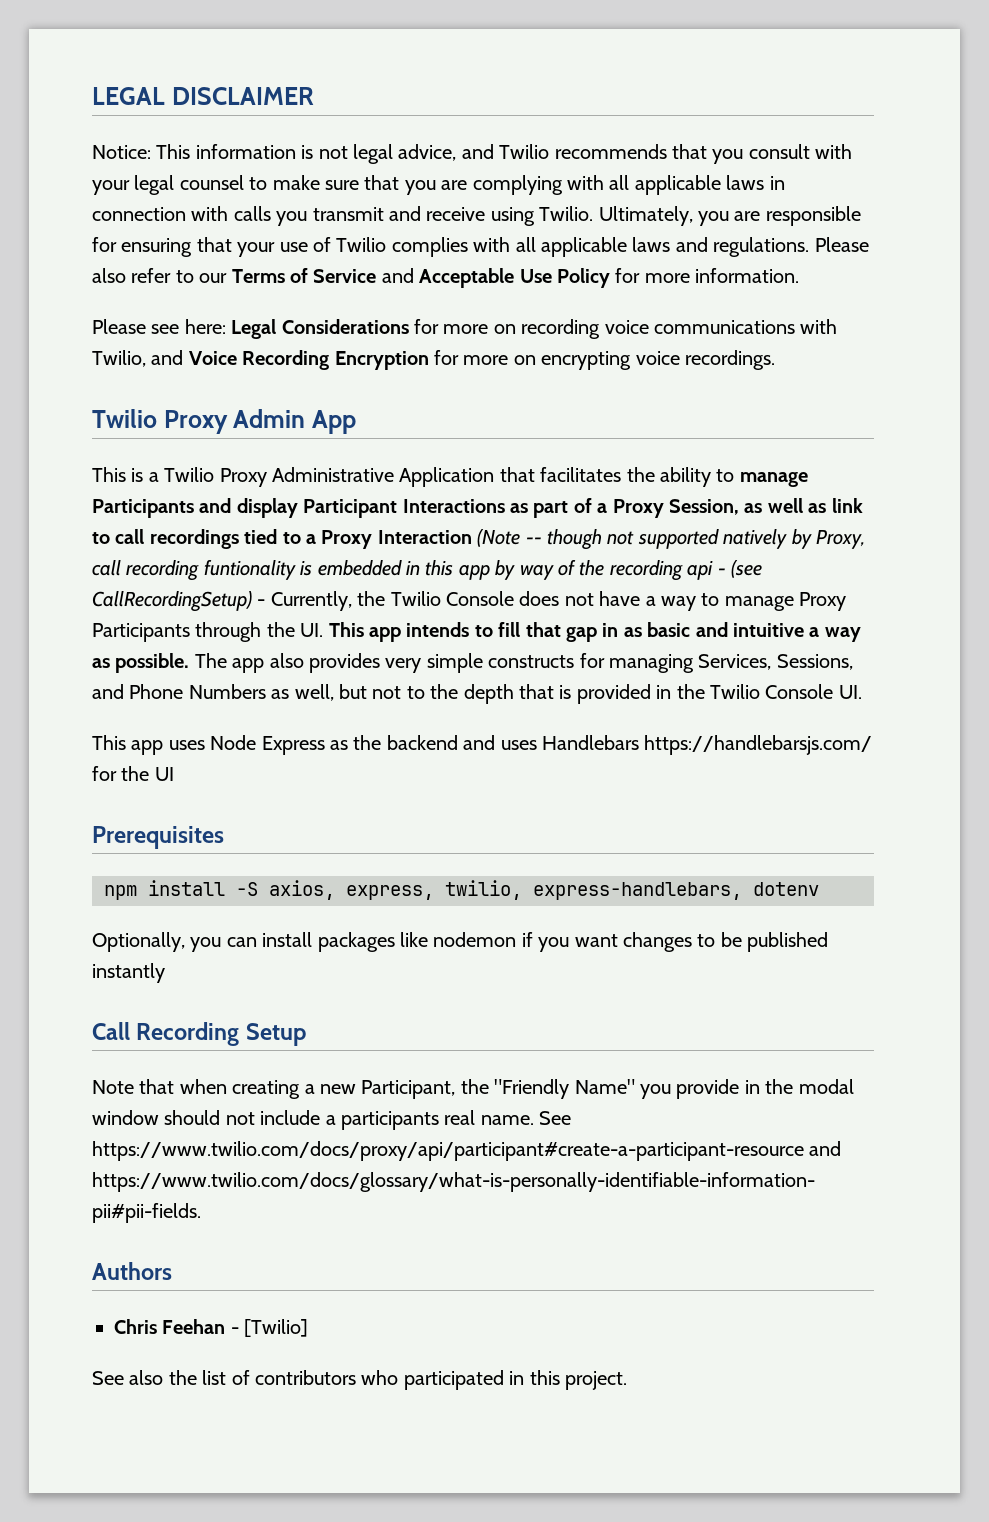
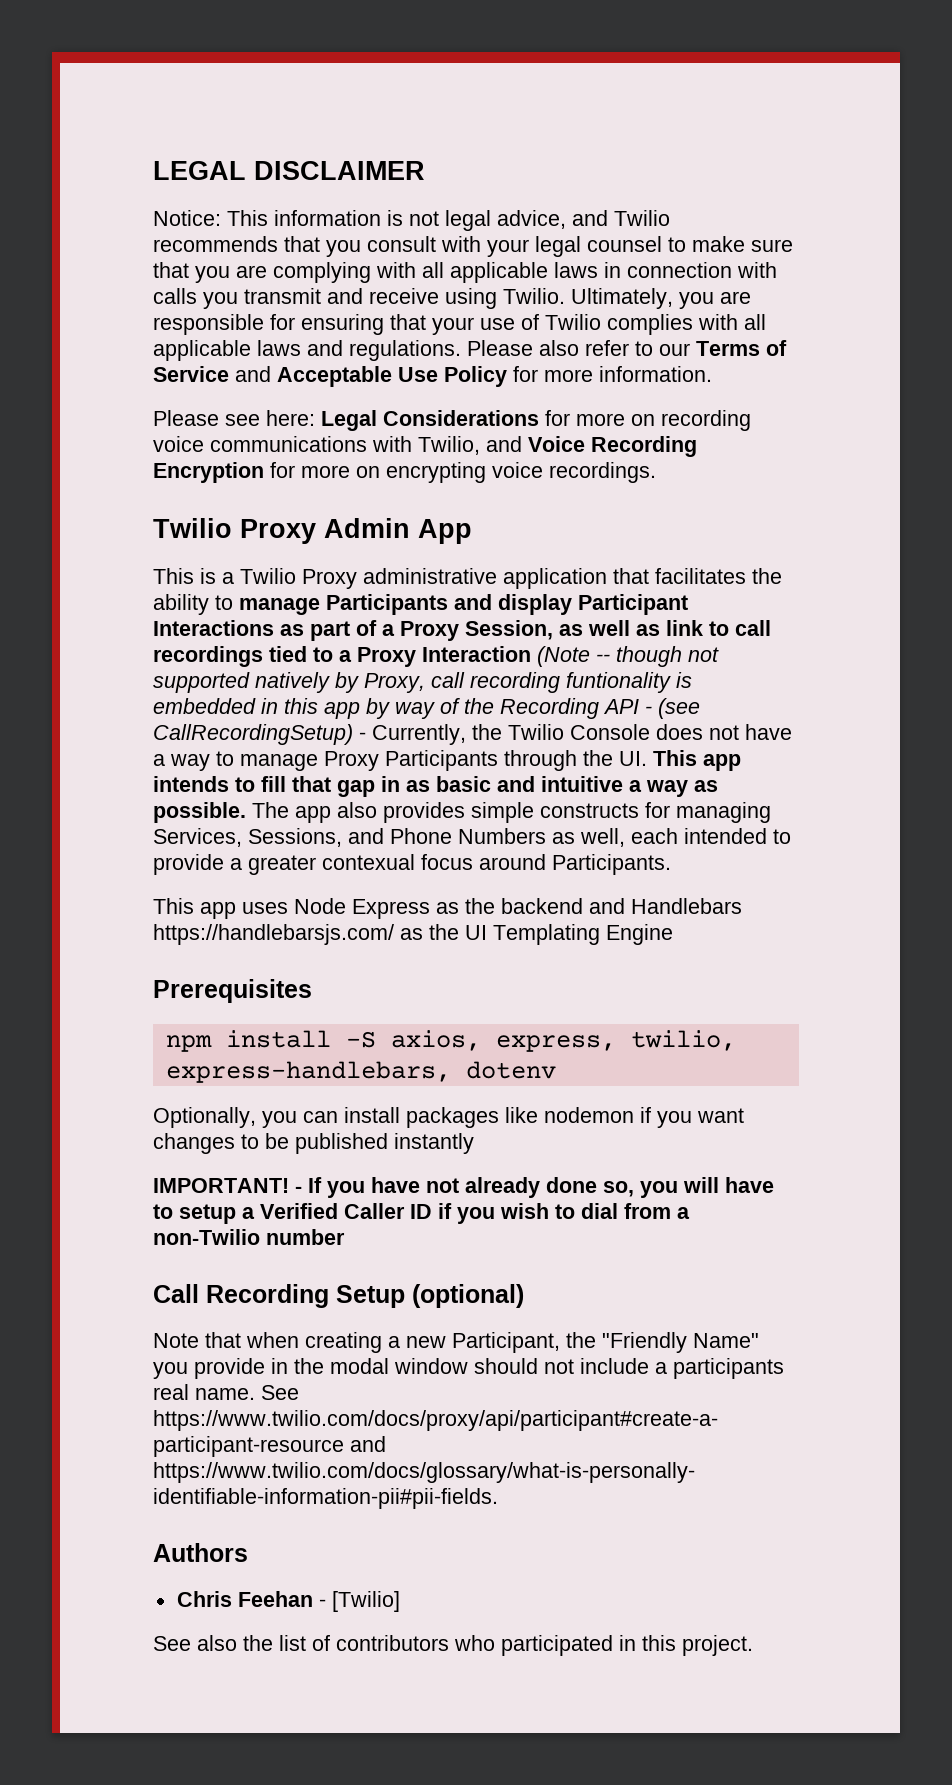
[271,467,495,487] Administrative Application -> [363,568,607,589] administrative application
[609,560,714,581] recording api -> [500,698,639,719] Recording API
[385,658,422,673] very -> (465, 812) none
[339,684,862,704] but not to the depth that is provided in the Twilio Console UI. -> [631,828,791,844] [153,854,671,875] each intended to provide a greater contexual focus around Participants.
[500,740,537,750] uses -> (625, 906) none
[92,766,117,781] for -> [400,928,423,940] as
(174, 774) none -> [493,924,673,945] Templating Engine
(165, 973) none -> [153,1177,774,1198] [153,1203,690,1224] [153,1229,345,1245] // IMPORTANT! - If you have not already done so, you will have to setup a Verified Caller ID if you wish to dial from a non-Twilio number
(306, 1034) none -> [412,1284,524,1308] (optional)

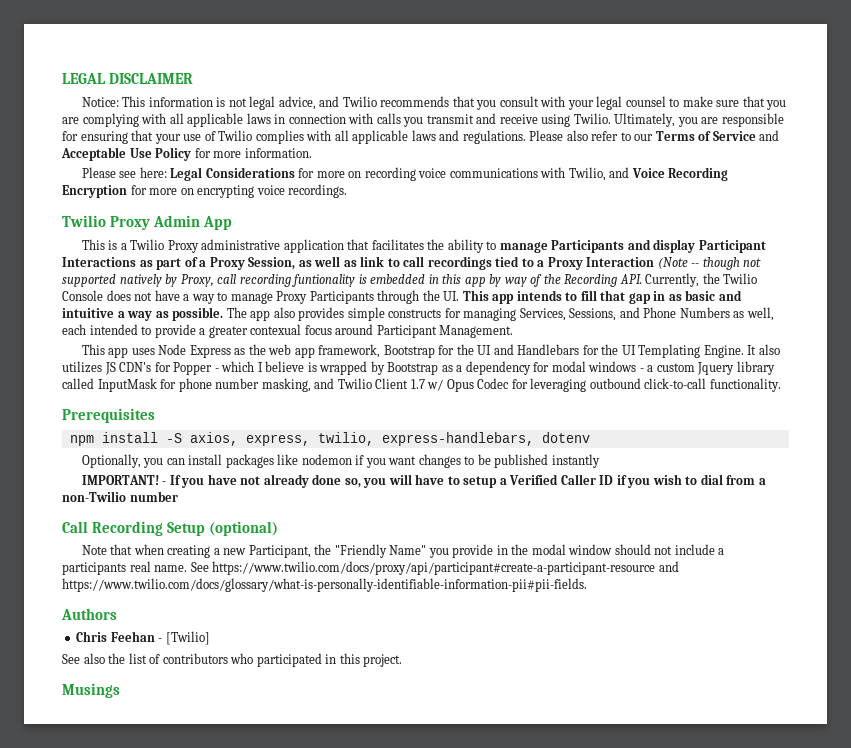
[603,698,700,719] [153,724,366,745] API - (see CallRecordingSetup) - -> [619,274,642,284] API.
[552,854,671,875] Participants. -> [376,325,514,338] Participant Management.
[501,898,742,914] [153,924,673,945] backend and Handlebars https://handlebarsjs.com/ as the UI Templating Engine -> [268,344,780,358] [62,361,775,375] [62,378,781,392] web app framework, Bootstrap for the UI and Handlebars for the UI Templating Engine. It also utilizes JS CDN's for Popper - which I believe is wrapped by Bootstrap as a dependency for modal windows - a custom Jquery library called InputMask for phone number masking, and Twilio Client 1.7 w/ Opus Codec for leveraging outbound click-to-call functionality.
(753, 1645) none -> [62,683,120,698] // Musings

